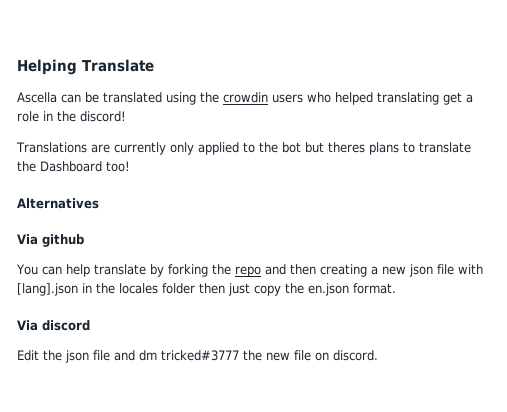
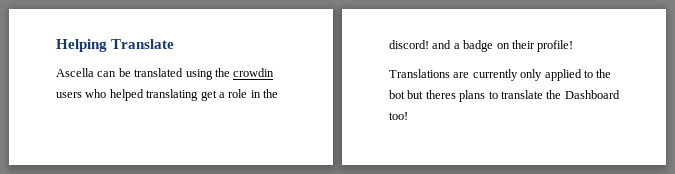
(126, 116) none -> [432,40,574,52] and a badge on their profile!
[17,198,99,209] [17,234,84,247] [16,264,483,277] [17,283,396,296] [17,320,90,331] [17,350,378,363] // Alternatives // Via github // You can help translate by forking the repo and then creating a new json file with [lang].json in the locales folder then just copy the en.json format. // Via discord // Edit the json file and dm tricked#3777 the new file on discord. -> (408, 116) none

